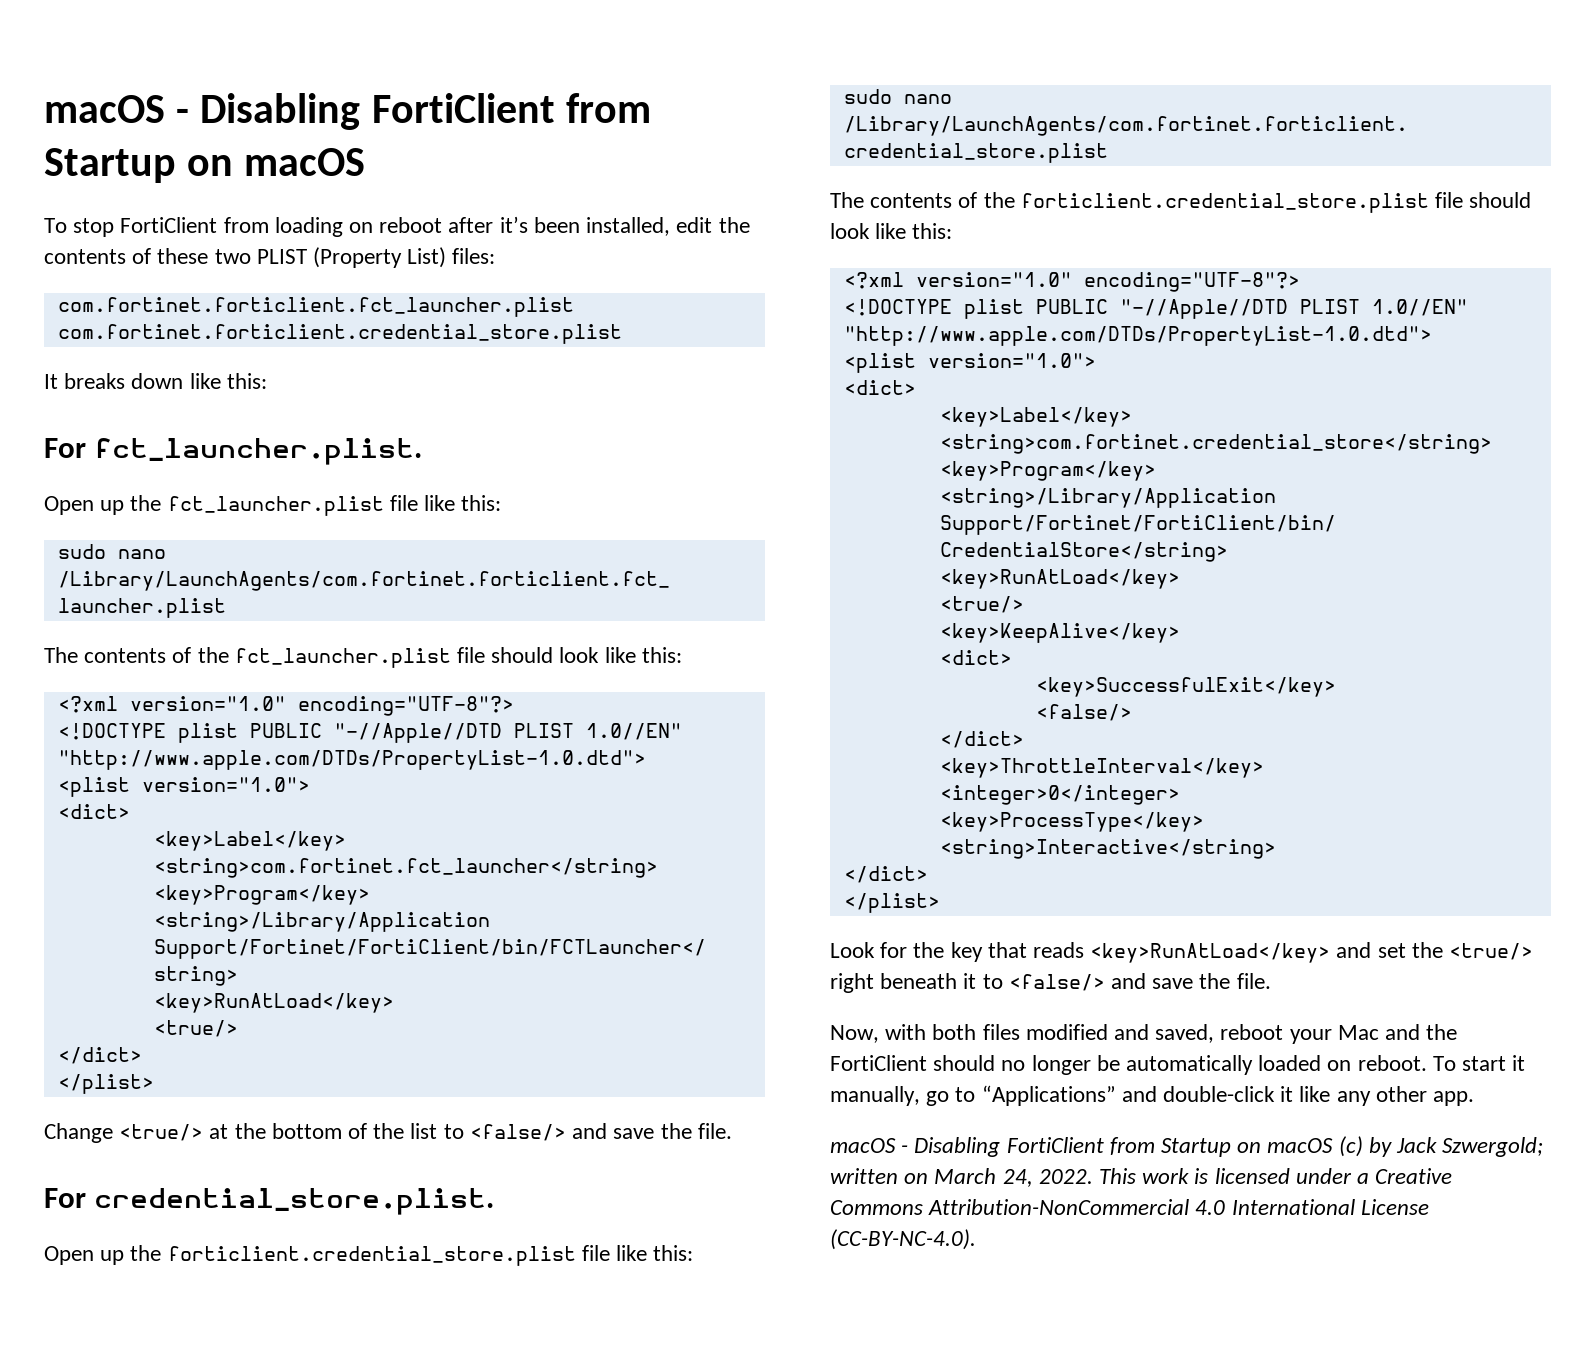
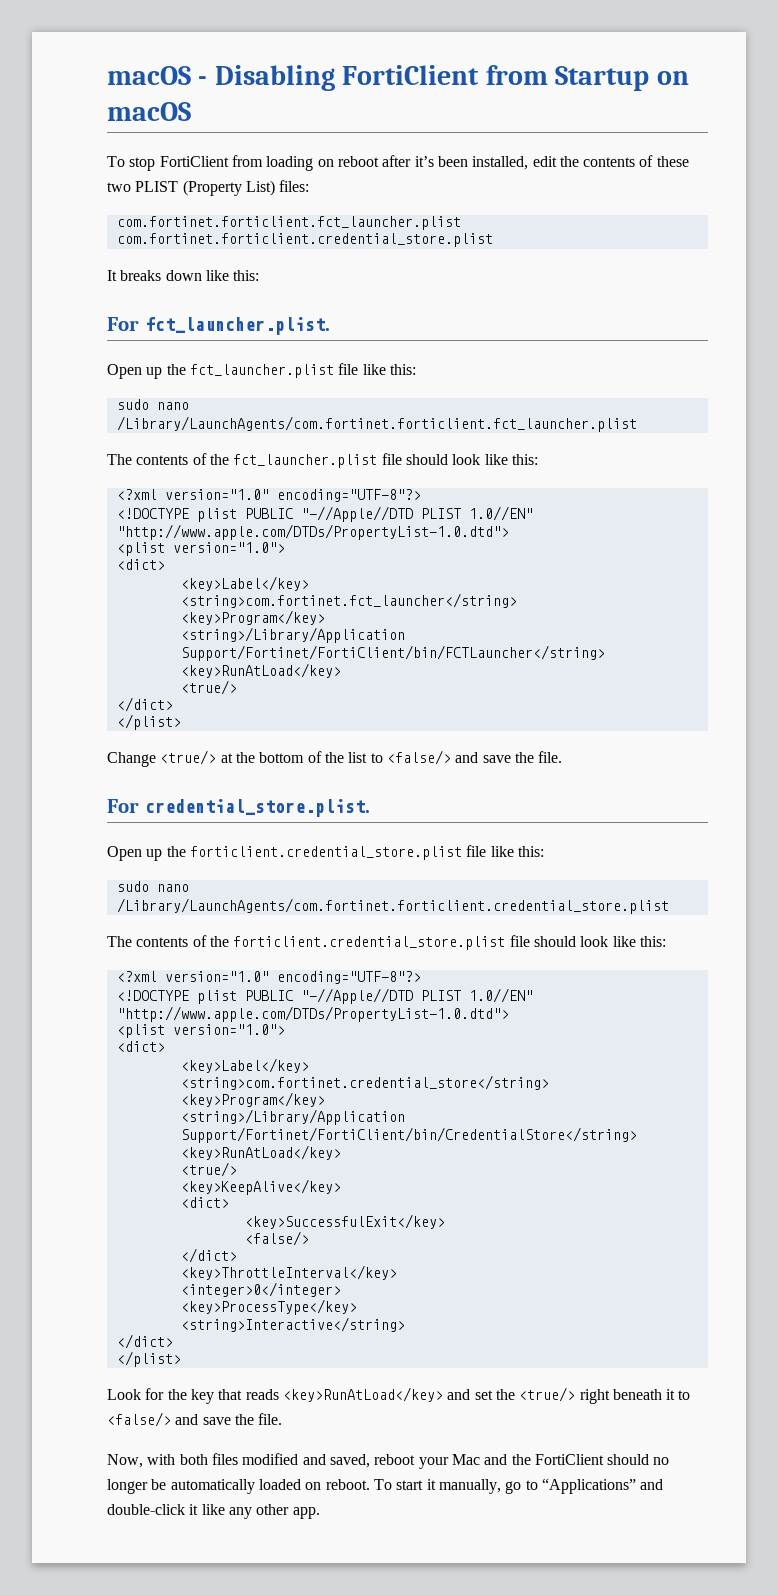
[830,1136,1544,1157] [830,1168,1453,1187] [830,1199,1429,1215] [830,1229,976,1250] // macOS - Disabling FortiClient from Startup on macOS (c) by Jack Szwergold; written on March 24, 2022. This work is licensed under a Creative Commons Attribution-NonCommercial 4.0 International License (CC-BY-NC-4.0). -> (320, 1513) none

